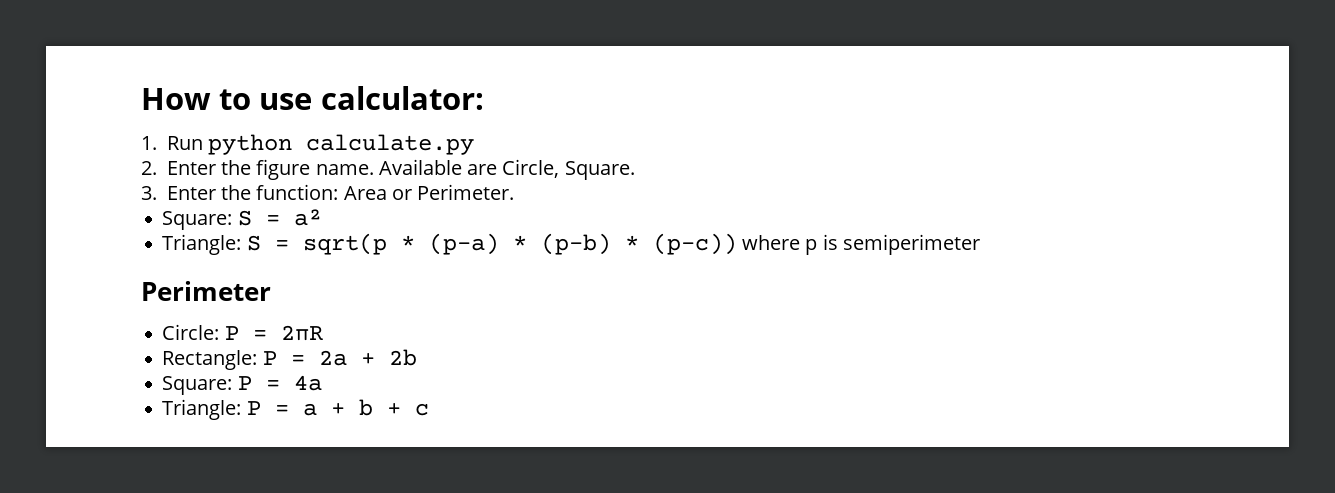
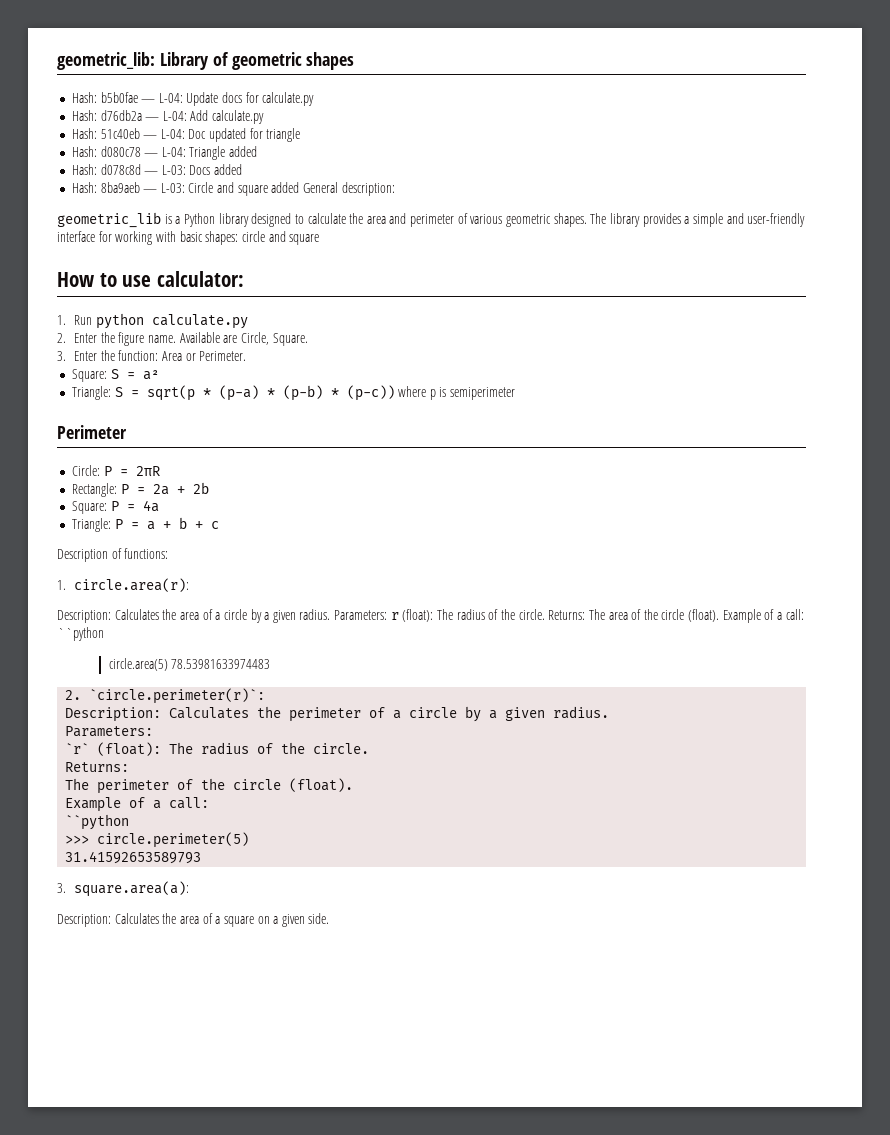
(141, 99) none -> [57,52,355,70] [71,92,315,106] [71,110,265,124] [71,128,301,142] [71,146,258,160] [71,164,243,175] [71,182,395,196] [57,212,806,228] [57,231,320,245] geometric_lib: Library of geometric shapes // Hash: b5b0fae — L-04: Update docs for calculate.py // Hash: d76db2a — L-04: Add calculate.py // Hash: 51c40eb — L-04: Doc updated for triangle // Hash: d080c78 — L-04: Triangle added // Hash: d078c8d — L-03: Docs added // Hash: 8ba9aeb — L-03: Circle and square added General description: // geometric_lib is a Python library designed to calculate the area and perimeter of various geometric shapes. The library provides a simple and user-friendly interface for working with basic shapes: circle and square //
(429, 409) none -> [57,548,169,562] [57,578,190,592] [57,609,804,623] [57,627,104,641] [108,658,271,671] [65,688,266,704] [65,706,610,722] [65,726,154,737] [65,742,370,756] [65,762,130,772] [65,778,354,794] [65,797,210,812] [65,814,130,830] [65,832,250,848] [65,851,202,864] [57,881,190,897] [57,913,330,927] // Description of functions: // 1. circle.area(r): // Description: Calculates the area of a circle by a given radius. Parameters: r (float): The radius of the circle. Returns: The area of the circle (float). Example of a call: ``python // circle.area(5) 78.53981633974483 // 2. `circle.perimeter(r)`: // Description: Calculates the perimeter of a circle by a given radius. // Parameters: // `r` (float): The radius of the circle. // Returns: // The perimeter of the circle (float). // Example of a call: // ``python // >>> circle.perimeter(5) // 31.41592653589793 // 3. square.area(a): // Description: Calculates the area of a square on a given side.

